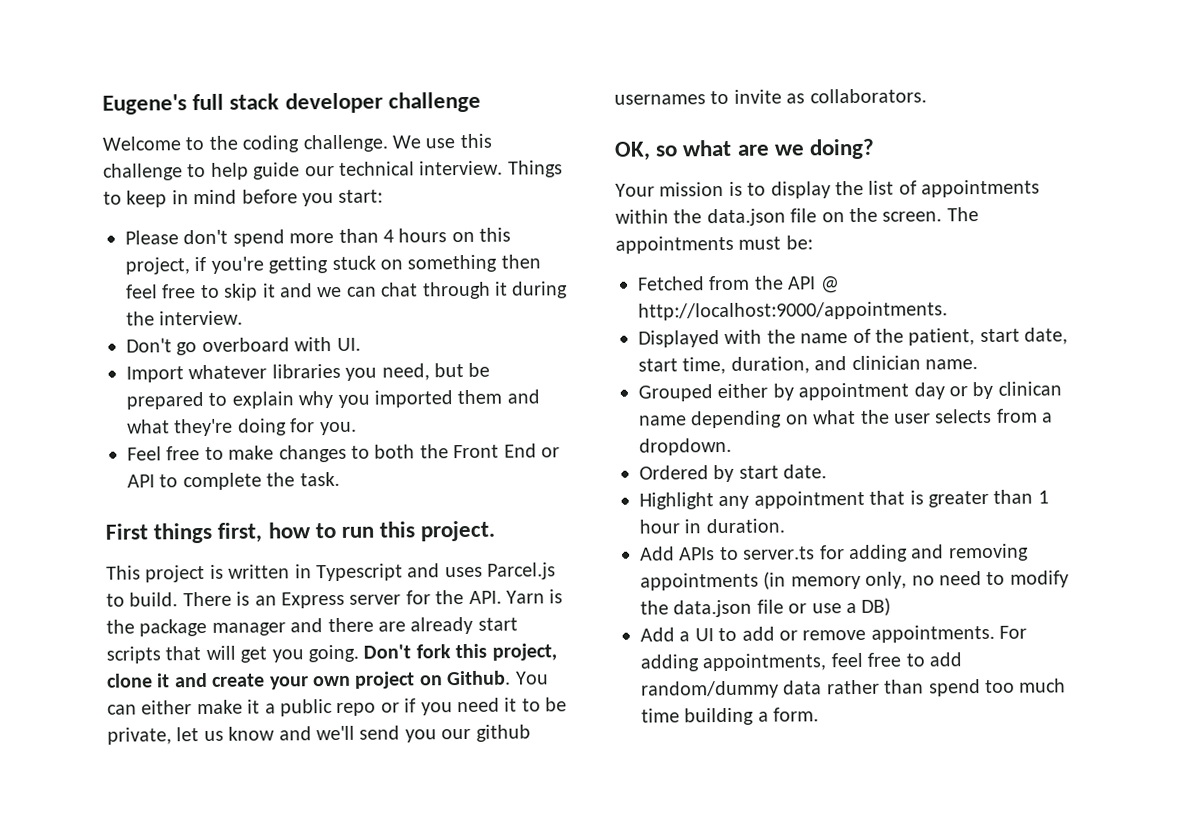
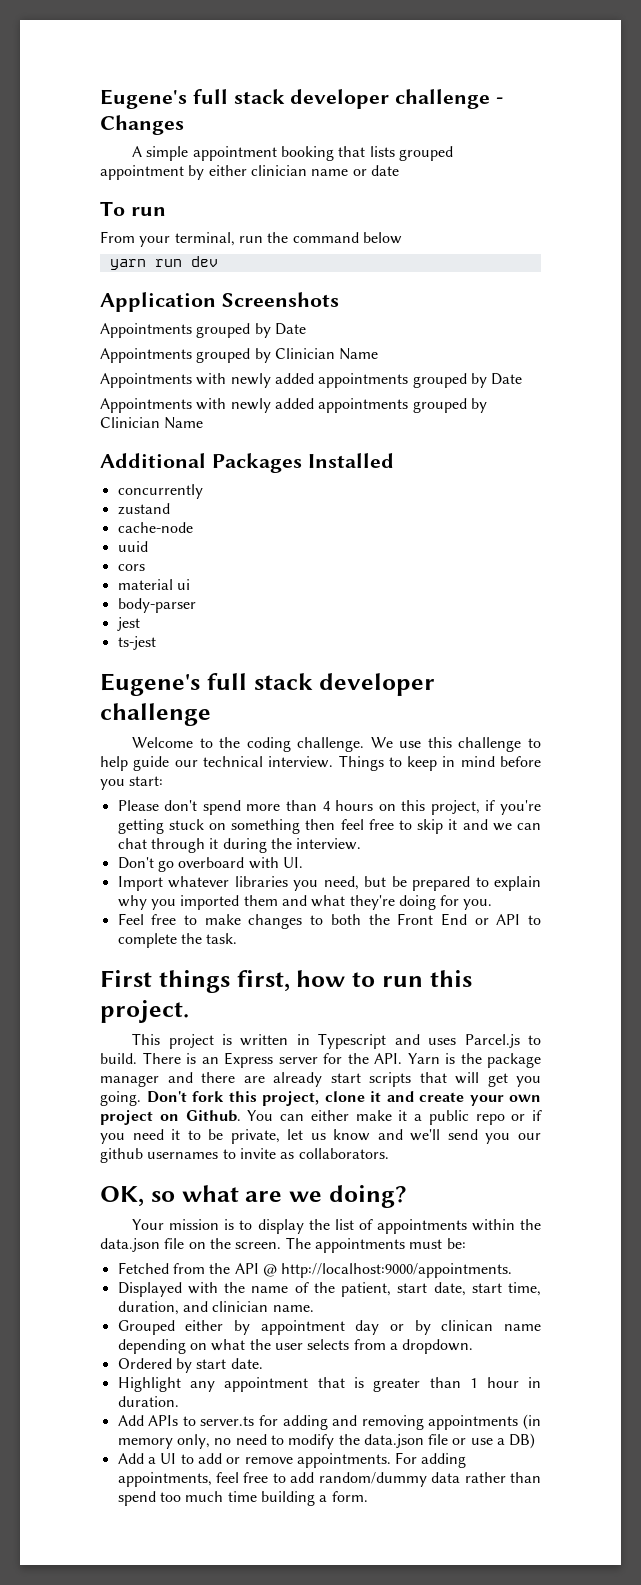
[102,91,481,115] Eugene's full stack developer challenge -> [100,89,504,109] [100,115,184,135] [132,146,454,161] [100,165,399,180] [100,201,166,216] [100,231,402,247] [109,256,218,270] [100,292,339,312] [100,323,306,338] [100,348,379,363] [100,373,523,388] [100,398,487,413] [100,417,204,429] [100,453,394,473] [117,484,203,499] [117,503,170,515] [117,522,193,533] [117,541,148,552] [117,564,145,571] [117,579,190,590] [117,598,196,613] [116,617,140,631] [117,636,156,650] [100,673,436,696] [100,703,211,726] Eugene's full stack developer challenge - Changes // A simple appointment booking that lists grouped appointment by either clinician name or date // To run // From your terminal, run the command below // yarn run dev // Application Screenshots // Appointments grouped by Date // Appointments grouped by Clinician Name // Appointments with newly added appointments grouped by Date // Appointments with newly added appointments grouped by Clinician Name // Additional Packages Installed // concurrently // zustand // cache-node // uuid // cors // material ui // body-parser // jest // ts-jest // Eugene's full stack developer challenge

